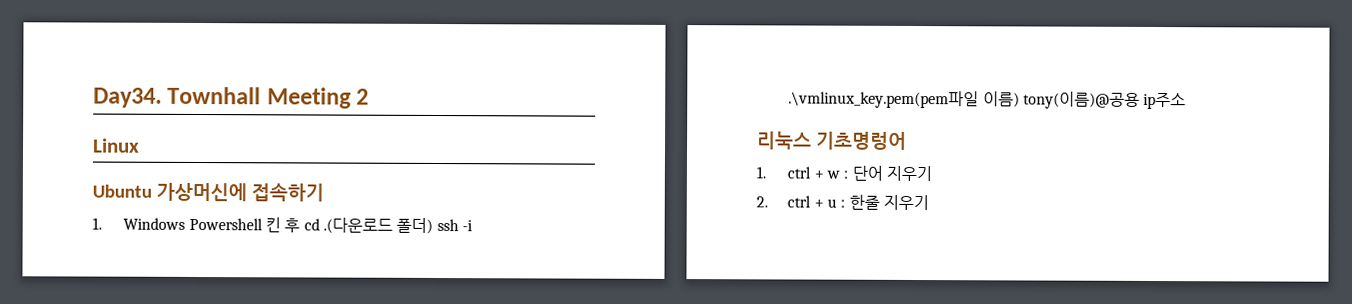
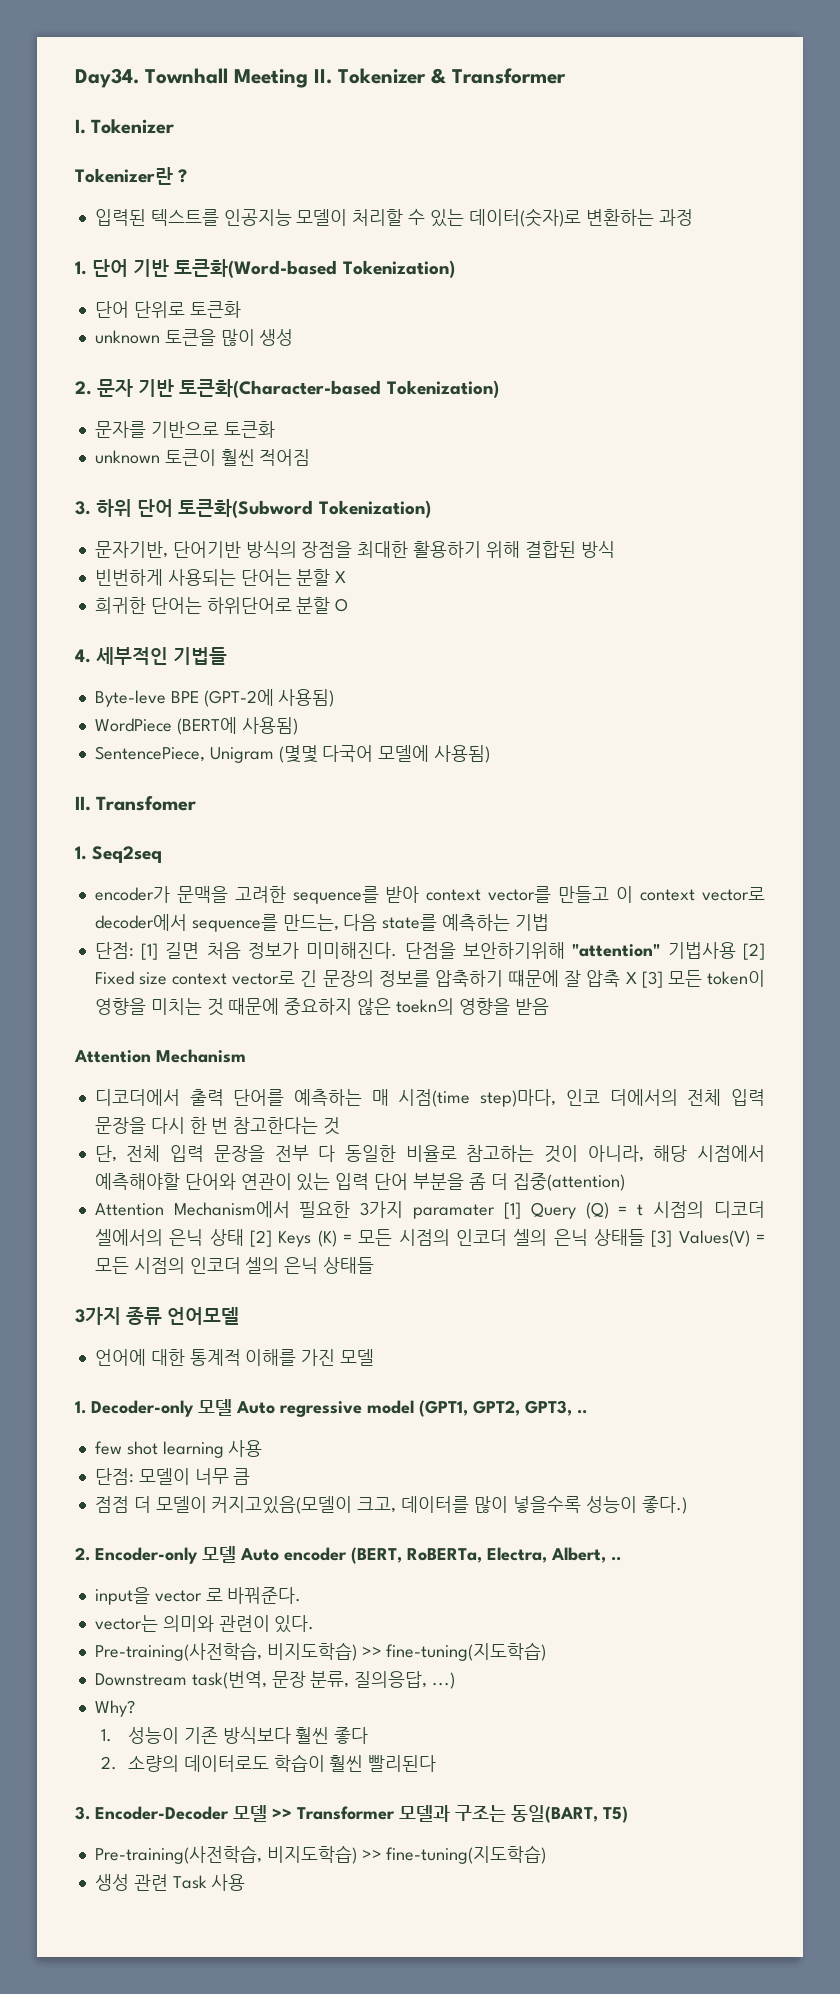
[356,88,370,105] [92,138,140,153] [92,182,324,202] [92,217,473,234] [788,90,1187,110] [757,131,907,150] [756,165,932,182] [756,194,929,211] 2 // Linux // Ubuntu 가상머신에 접속하기 // 1. Windows Powershell 킨 후 cd .(다운로드 폴더) ssh -i .\vmlinux_key.pem(pem파일 이름) tony(이름)@공용 ip주소 // 리눅스 기초명렁어 // 1. ctrl + w : 단어 지우기 // 2. ctrl + u : 한줄 지우기 -> [314,68,566,84] [75,119,175,134] [75,167,188,185] [94,208,693,227] [75,259,455,278] [94,301,241,318] [94,329,294,346] [75,379,499,398] [94,421,275,438] [94,449,311,466] [75,499,431,518] [94,541,615,558] [94,569,347,586] [94,597,349,614] [75,647,228,665] [94,689,335,707] [94,717,298,735] [94,745,491,763] [75,796,197,811] [75,846,163,863] [94,886,765,904] [94,914,549,932] [94,942,765,960] [94,969,765,988] [94,998,549,1016] [74,1049,246,1063] [94,1089,766,1107] [94,1117,341,1135] [94,1145,766,1163] [94,1173,625,1191] [94,1201,765,1219] [94,1229,766,1247] [94,1257,375,1274] [75,1307,240,1325] [94,1349,375,1366] [75,1399,587,1417] [94,1440,263,1458] [94,1468,251,1485] [94,1496,687,1514] [75,1546,621,1564] [94,1587,302,1605] [94,1615,315,1633] [94,1642,547,1661] [94,1671,456,1689] [94,1700,135,1717] [101,1727,369,1744] [101,1754,437,1772] [75,1805,628,1823] [94,1845,547,1864] [94,1874,246,1891] II. Tokenizer & Transformer // I. Tokenizer // Tokenizer란 ? // 입력된 텍스트를 인공지능 모델이 처리할 수 있는 데이터(숫자)로 변환하는 과정 // 1. 단어 기반 토큰화(Word-based Tokenization) // 단어 단위로 토큰화 // unknown 토큰을 많이 생성 // 2. 문자 기반 토큰화(Character-based Tokenization) // 문자를 기반으로 토큰화 // unknown 토큰이 훨씬 적어짐 // 3. 하위 단어 토큰화(Subword Tokenization) // 문자기반, 단어기반 방식의 장점을 최대한 활용하기 위해 결합된 방식 // 빈번하게 사용되는 단어는 분할 X // 희귀한 단어는 하위단어로 분할 O // 4. 세부적인 기법들 // Byte-leve BPE (GPT-2에 사용됨) // WordPiece (BERT에 사용됨) // SentencePiece, Unigram (몇몇 다국어 모델에 사용됨) // II. Transfomer // 1. Seq2seq // encoder가 문맥을 고려한 sequence를 받아 context vector를 만들고 이 context vector로 decoder에서 sequence를 만드는, 다음 state를 예측하는 기법 // 단점: [1] 길면 처음 정보가 미미해진다. 단점을 보안하기위해 "attention" 기법사용 [2] Fixed size context vector로 긴 문장의 정보를 압축하기 떄문에 잘 압축 X [3] 모든 token이 영향을 미치는 것 때문에 중요하지 않은 toekn의 영향을 받음 // Attention Mechanism // 디코더에서 출력 단어를 예측하는 매 시점(time step)마다, 인코 더에서의 전체 입력 문장을 다시 한 번 참고한다는 것 // 단, 전체 입력 문장을 전부 다 동일한 비율로 참고하는 것이 아니라, 해당 시점에서 예측해야할 단어와 연관이 있는 입력 단어 부분을 좀 더 집중(attention) // Attention Mechanism에서 필요한 3가지 paramater [1] Query (Q) = t 시점의 디코더 셀에서의 은닉 상태 [2] Keys (K) = 모든 시점의 인코더 셀의 은닉 상태들 [3] Values(V) = 모든 시점의 인코더 셀의 은닉 상태들 // 3가지 종류 언어모델 // 언어에 대한 통계적 이해를 가진 모델 // 1. Decoder-only 모델 Auto regressive model (GPT1, GPT2, GPT3, .. // few shot learning 사용 // 단점: 모델이 너무 큼 // 점점 더 모델이 커지고있음(모델이 크고, 데이터를 많이 넣을수록 성능이 좋다.) // 2. Encoder-only 모델 Auto encoder (BERT, RoBERTa, Electra, Albert, .. // input을 vector 로 바꿔준다. // vector는 의미와 관련이 있다. // Pre-training(사전학습, 비지도학습) >> fine-tuning(지도학습) // Downstream task(번역, 문장 분류, 질의응답, ...) // Why? // 1. 성능이 기존 방식보다 훨씬 좋다 // 2. 소량의 데이터로도 학습이 훨씬 빨리된다 // 3. Encoder-Decoder 모델 >> Transformer 모델과 구조는 동일(BART, T5) // Pre-training(사전학습, 비지도학습) >> fine-tuning(지도학습) // 생성 관련 Task 사용

